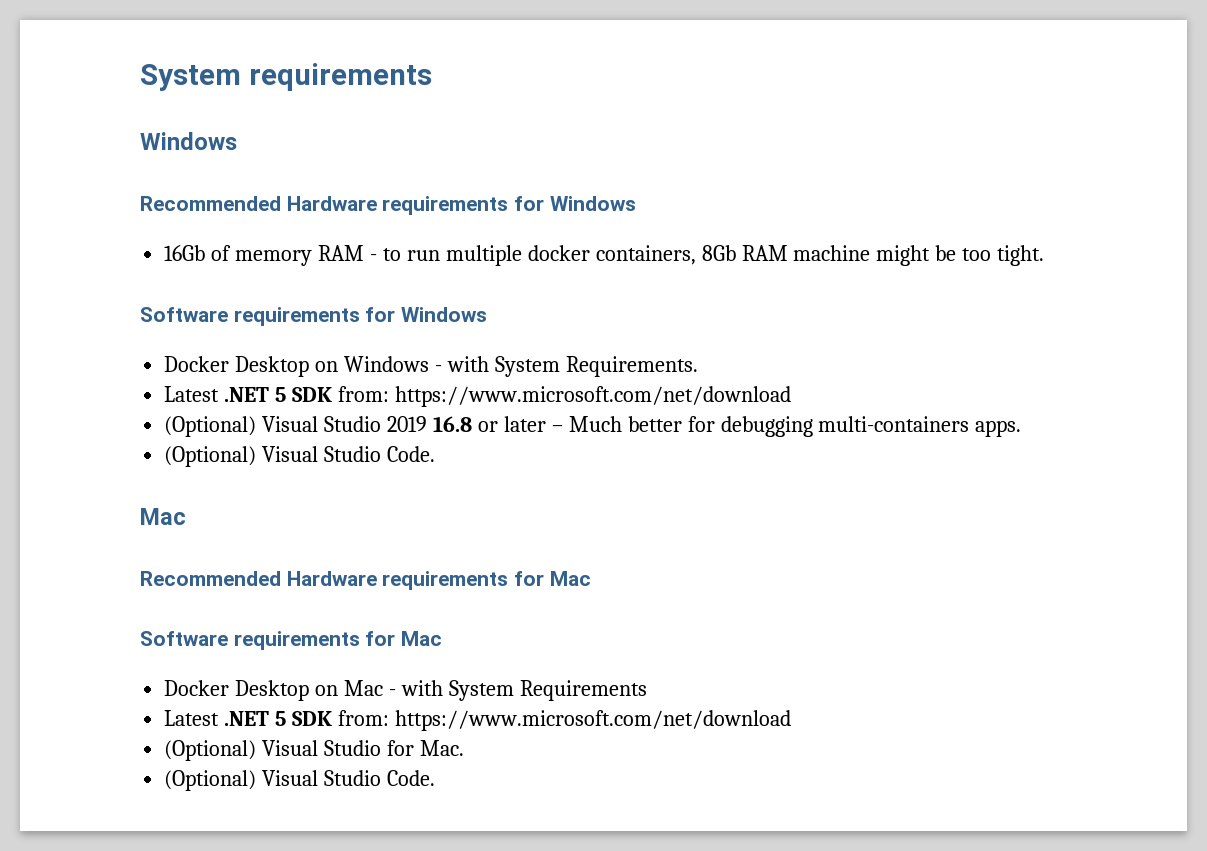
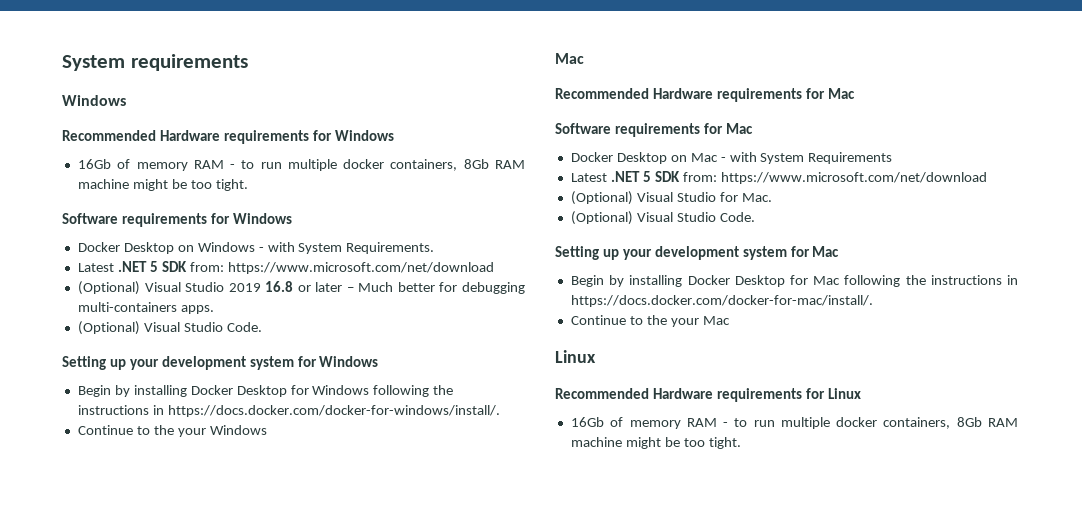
(436, 454) none -> [62,356,379,370] [77,385,454,397] [77,405,500,417] [77,425,267,437] // Setting up your development system for Windows // Begin by installing Docker Desktop for Windows following the instructions in https://docs.docker.com/docker-for-windows/install/. // Continue to the your Windows
(436, 778) none -> [555,246,840,260] [570,275,1018,287] [570,295,873,307] [570,315,730,327] [555,350,596,363] [555,388,861,402] [570,417,1018,429] [570,437,741,449] // Setting up your development system for Mac // Begin by installing Docker Desktop for Mac following the instructions in https://docs.docker.com/docker-for-mac/install/. // Continue to the your Mac // Linux // Recommended Hardware requirements for Linux // 16Gb of memory RAM - to run multiple docker containers, 8Gb RAM machine might be too tight.

